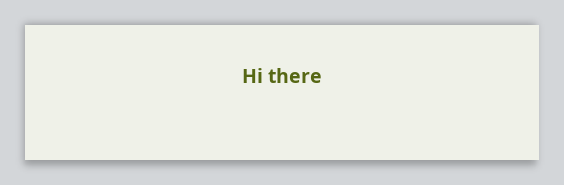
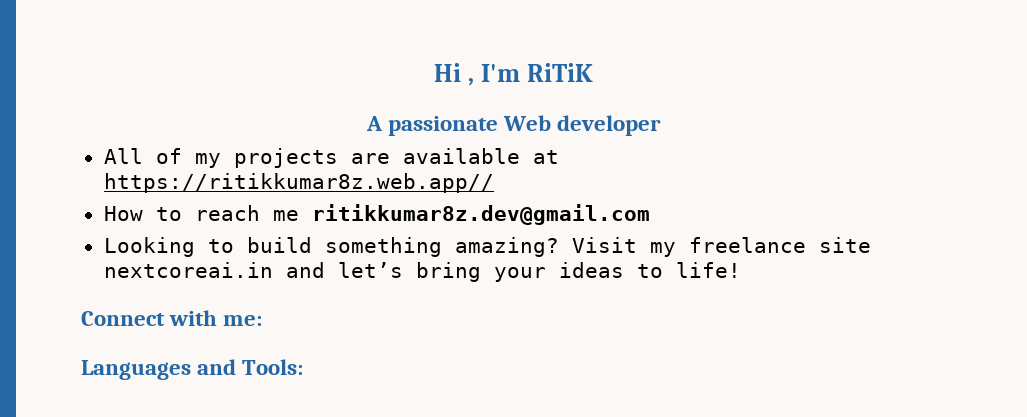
[268,68,323,83] there -> [468,63,593,86] [365,115,662,136] [103,148,559,168] [103,173,494,193] [103,204,650,225] [103,237,871,257] [103,262,741,282] [81,310,263,326] [81,359,304,380] , I'm RiTiK // A passionate Web developer // All of my projects are available at https://ritikkumar8z.web.app// // How to reach me ritikkumar8z.dev@gmail.com // Looking to build something amazing? Visit my freelance site nextcoreai.in and let’s bring your ideas to life! // Connect with me: // Languages and Tools:

